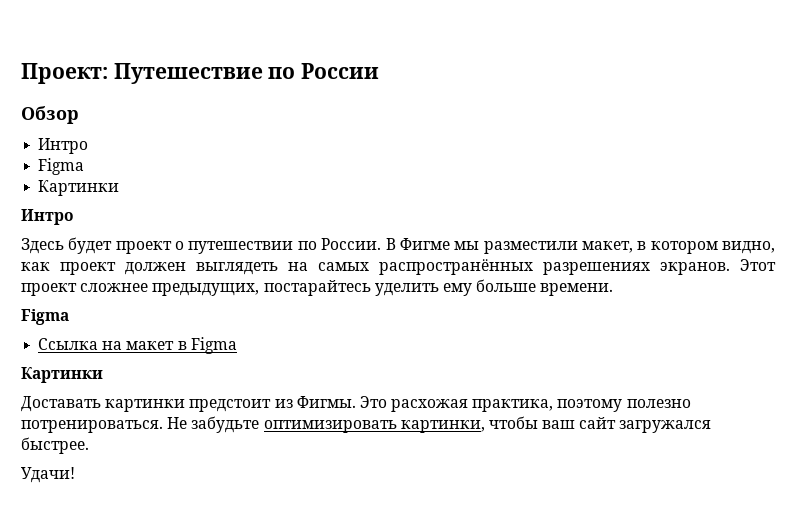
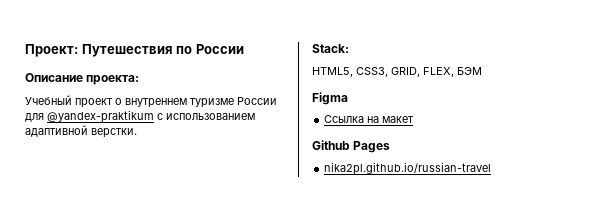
[113,63,263,84] Путешествие -> [81,44,173,57] Путешествия
[21,106,79,124] [38,138,89,154] [38,158,85,175] [38,180,120,196] [21,209,74,225] [21,237,775,254] [21,259,776,275] [21,279,614,296] [21,309,69,325] [38,337,237,354] [21,367,103,383] [21,396,691,412] [21,416,712,433] [21,437,89,454] [21,467,75,483] Обзор // Интро // Figma // Картинки // Интро // Здесь будет проект о путешествии по России. В Фигме мы разместили макет, в котором видно, как проект должен выглядеть на самых распространённых разрешениях экранов. Этот проект сложнее предыдущих, постарайтесь уделить ему больше времени. // Figma // Ссылка на макет в Figma // Картинки // Доставать картинки предстоит из Фигмы. Это расхожая практика, поэтому полезно потренироваться. Не забудьте оптимизировать картинки, чтобы ваш сайт загружался быстрее. // Удачи! -> [25,73,140,85] [25,95,277,108] [25,110,255,123] [25,125,137,138] [312,44,349,53] [312,67,482,77] [312,92,348,105] [324,115,415,123] [312,140,391,153] [324,162,492,175] Описание проекта: // Учебный проект о внутреннем туризме России для @yandex-praktikum с использованием адаптивной верстки. // Stack: // HTML5, CSS3, GRID, FLEX, БЭМ // Figma // Ссылка на макет // Github Pages // nika2pl.github.io/russian-travel

